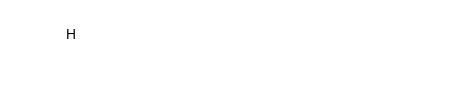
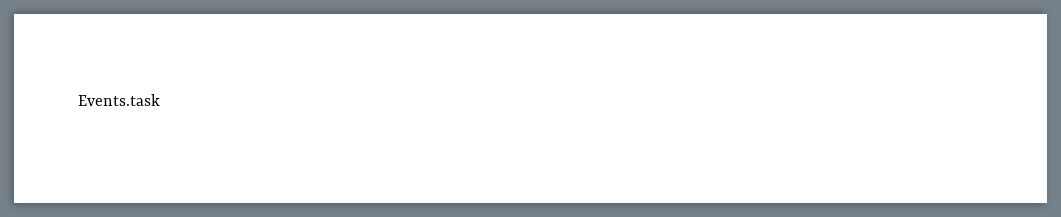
[66,29,76,39] H -> [78,94,160,106] Events.task

